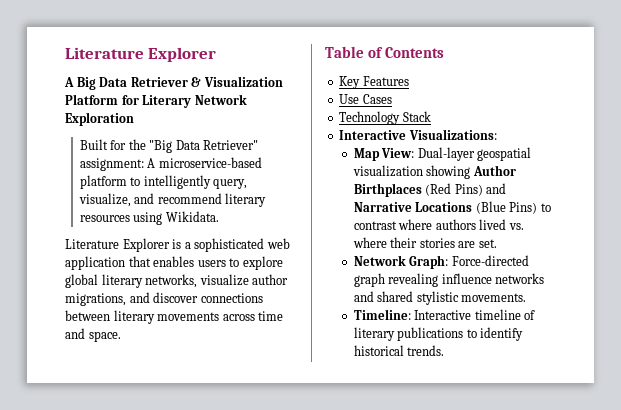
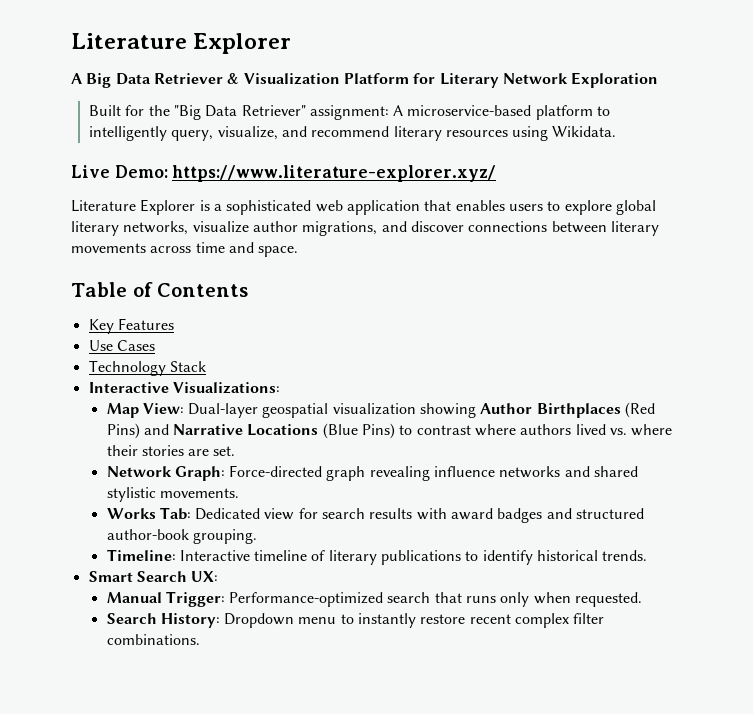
(219, 216) none -> [71,165,497,182] // Live Demo: https://www.literature-explorer.xyz/
(527, 297) none -> [106,507,645,523] [106,529,257,544] // Works Tab: Dedicated view for search results with award badges and structured author-book grouping.
(445, 350) none -> [88,571,219,582] [106,591,643,607] [106,613,605,628] [106,634,200,645] // Smart Search UX: // Manual Trigger: Performance-optimized search that runs only when requested. // Search History: Dropdown menu to instantly restore recent complex filter combinations.

